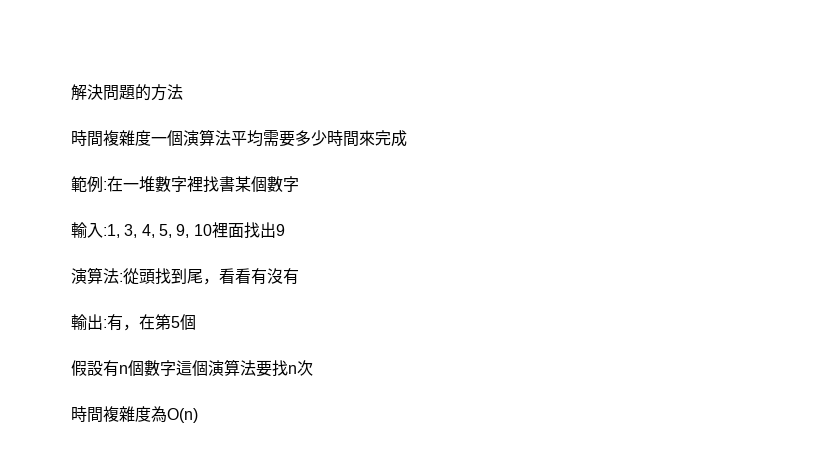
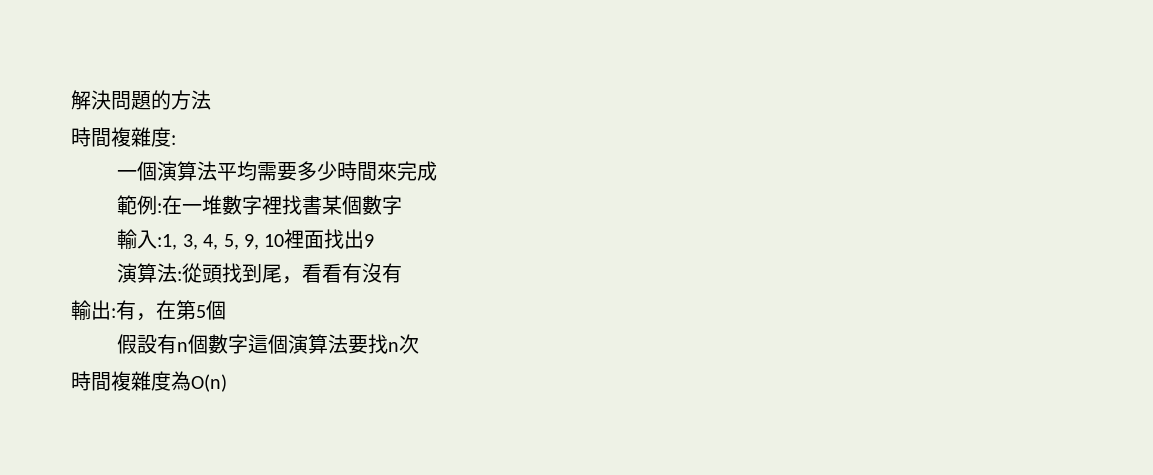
(151, 138) none -> [171,135,176,145] : //

